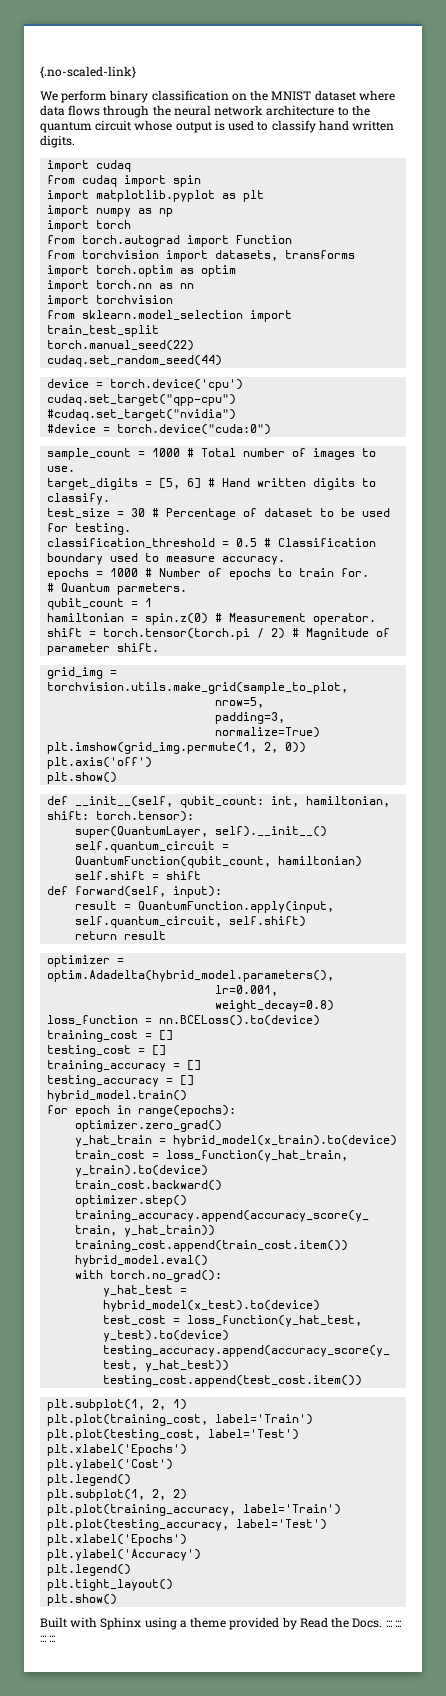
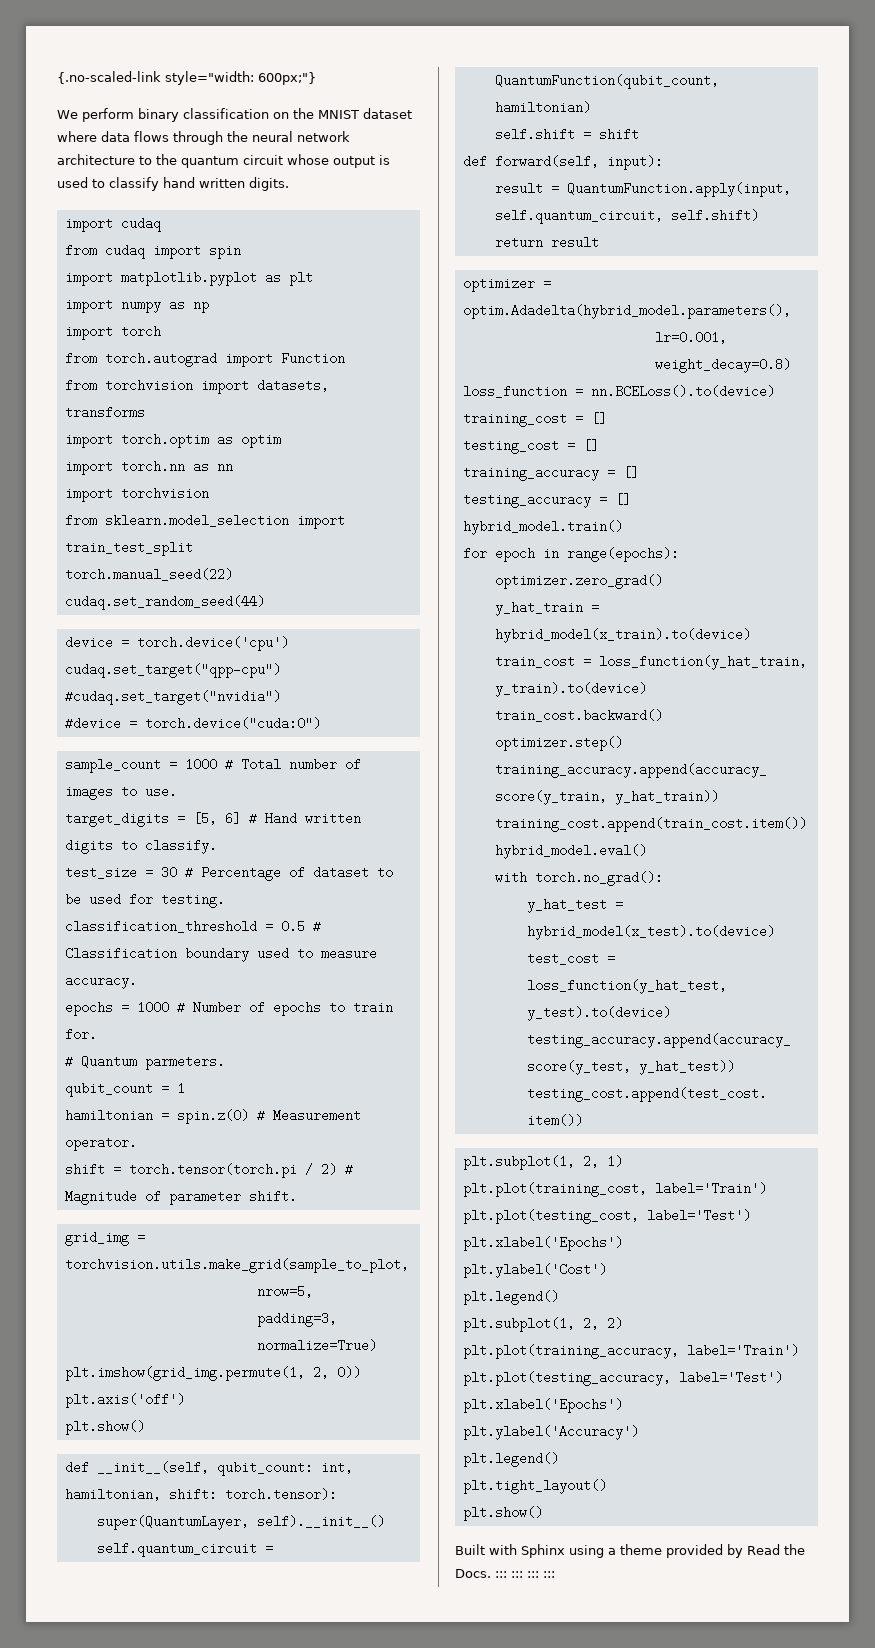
[40,66,136,79] {.no-scaled-link} -> [57,71,316,85] {.no-scaled-link style="width: 600px;"}

